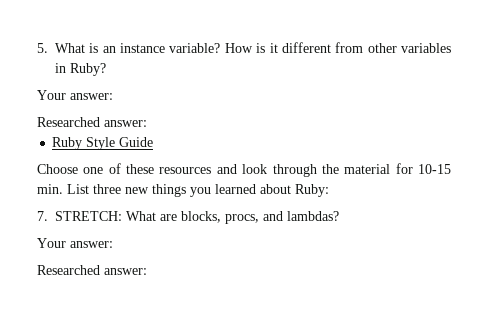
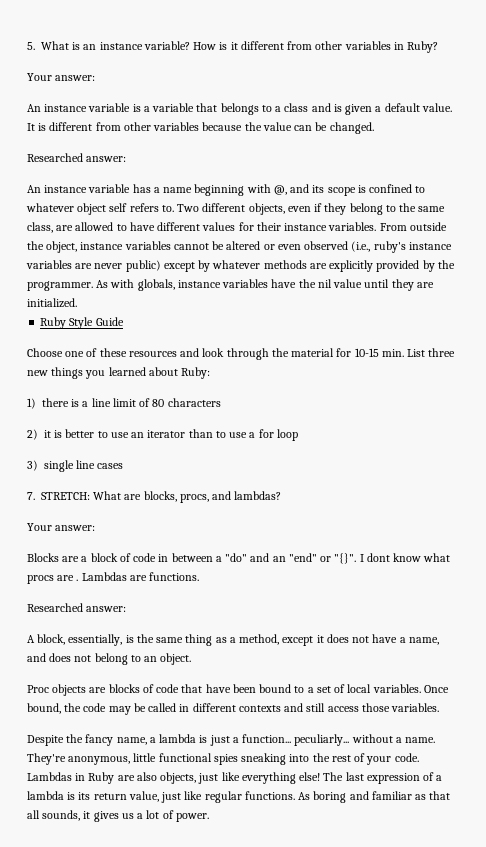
[37,117,147,127] Researched answer: -> [27,103,452,115] [27,122,374,134] [27,153,127,162] [27,184,426,196] [26,203,446,215] [27,222,447,233] [27,241,452,253] [26,260,455,272] [27,279,434,291] [27,298,77,308] An instance variable is a variable that belongs to a class and is given a default value. It is different from other variables because the value can be changed. // Researched answer: // An instance variable has a name beginning with @, and its scope is confined to whatever object self refers to. Two different objects, even if they belong to the same class, are allowed to have different values for their instance variables. From outside the object, instance variables cannot be altered or even observed (i.e., ruby's instance variables are never public) except by whatever methods are explicitly provided by the programmer. As with globals, instance variables have the nil value until they are initialized.
(329, 190) none -> [27,398,221,409] [27,429,298,441] [27,460,124,472] // 1) there is a line limit of 80 characters // 2) it is better to use an iterator than to use a for loop // 3) single line cases
[37,265,147,275] Researched answer: -> [27,553,451,564] [27,572,200,584] [27,603,127,612] [27,634,439,646] [27,653,192,665] [27,684,449,696] [27,703,440,715] [27,734,436,746] [27,753,419,765] [27,772,443,784] [27,791,451,803] [27,810,209,822] Blocks are a block of code in between a "do" and an "end" or "{}". I dont know what procs are . Lambdas are functions. // Researched answer: // A block, essentially, is the same thing as a method, except it does not have a name, and does not belong to an object. // Proc objects are blocks of code that have been bound to a set of local variables. Once bound, the code may be called in different contexts and still access those variables. // Despite the fancy name, a lambda is just a function... peculiarly... without a name. They're anonymous, little functional spies sneaking into the rest of your code. Lambdas in Ruby are also objects, just like everything else! The last expression of a lambda is its return value, just like regular functions. As boring and familiar as that all sounds, it gives us a lot of power.

